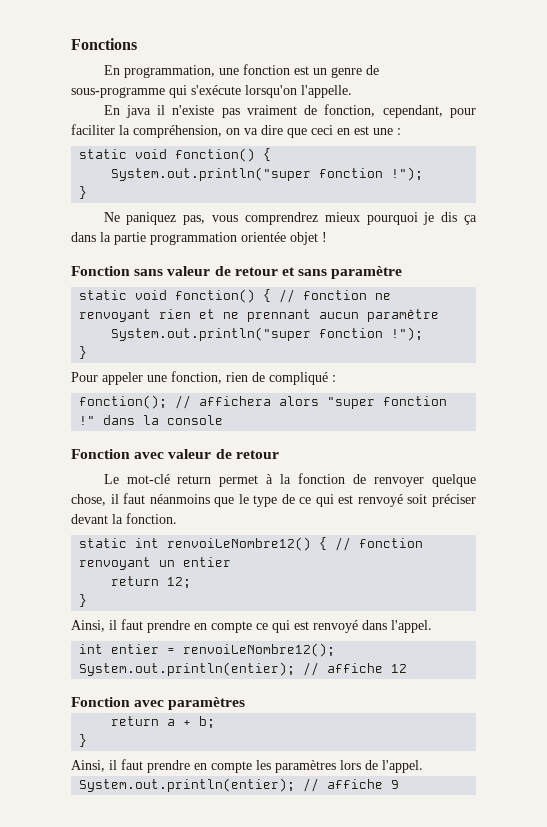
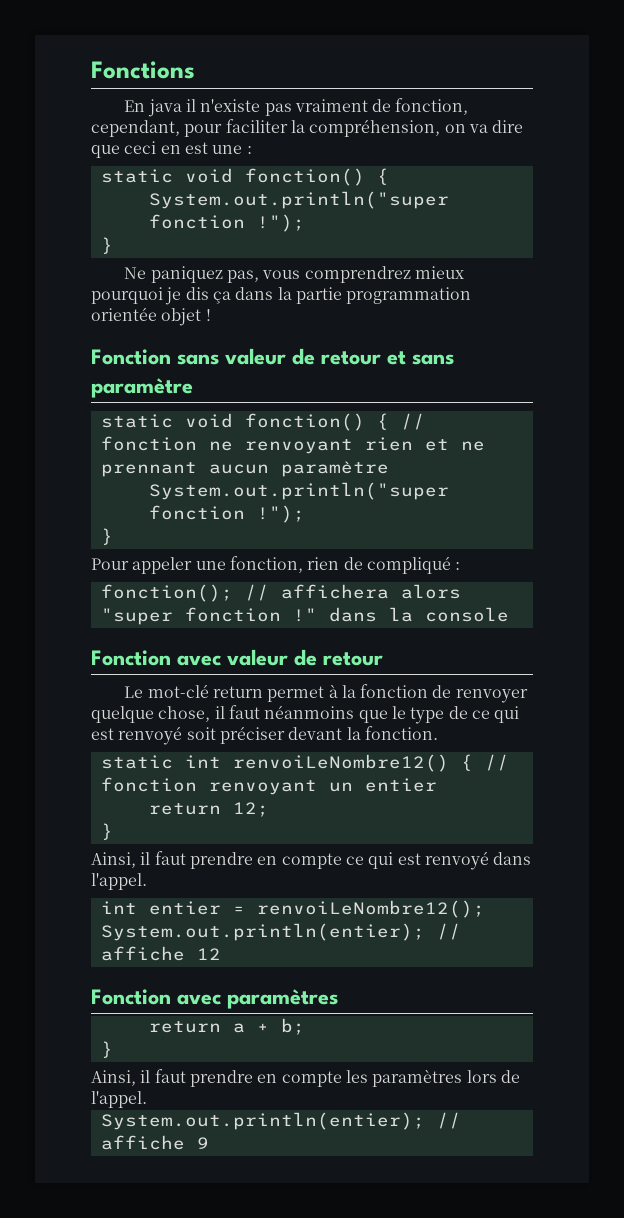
[103,64,379,78] [71,85,352,98] // En programmation, une fonction est un genre de sous-programme qui s'exécute lorsqu'on l'appelle. -> (195, 70) none

